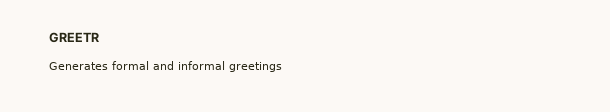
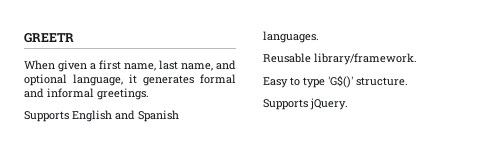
[49,61,282,72] Generates formal and informal greetings -> [24,60,236,72] [24,74,236,86] [24,88,149,100] [24,110,179,122] [263,31,319,43] [263,53,417,65] [263,75,408,88] [263,98,348,110] When given a first name, last name, and optional language, it generates formal and informal greetings. // Supports English and Spanish languages. // Reusable library/framework. // Easy to type 'G$()' structure. // Supports jQuery.

